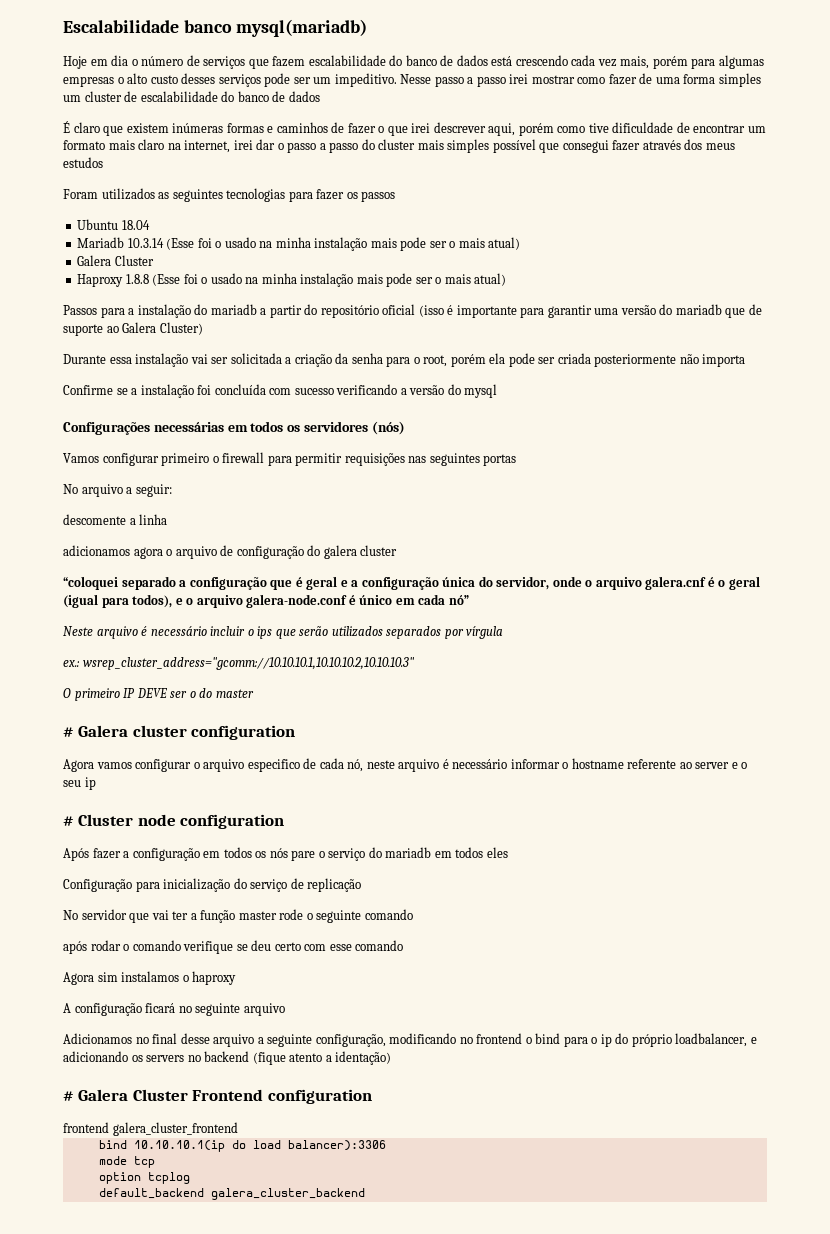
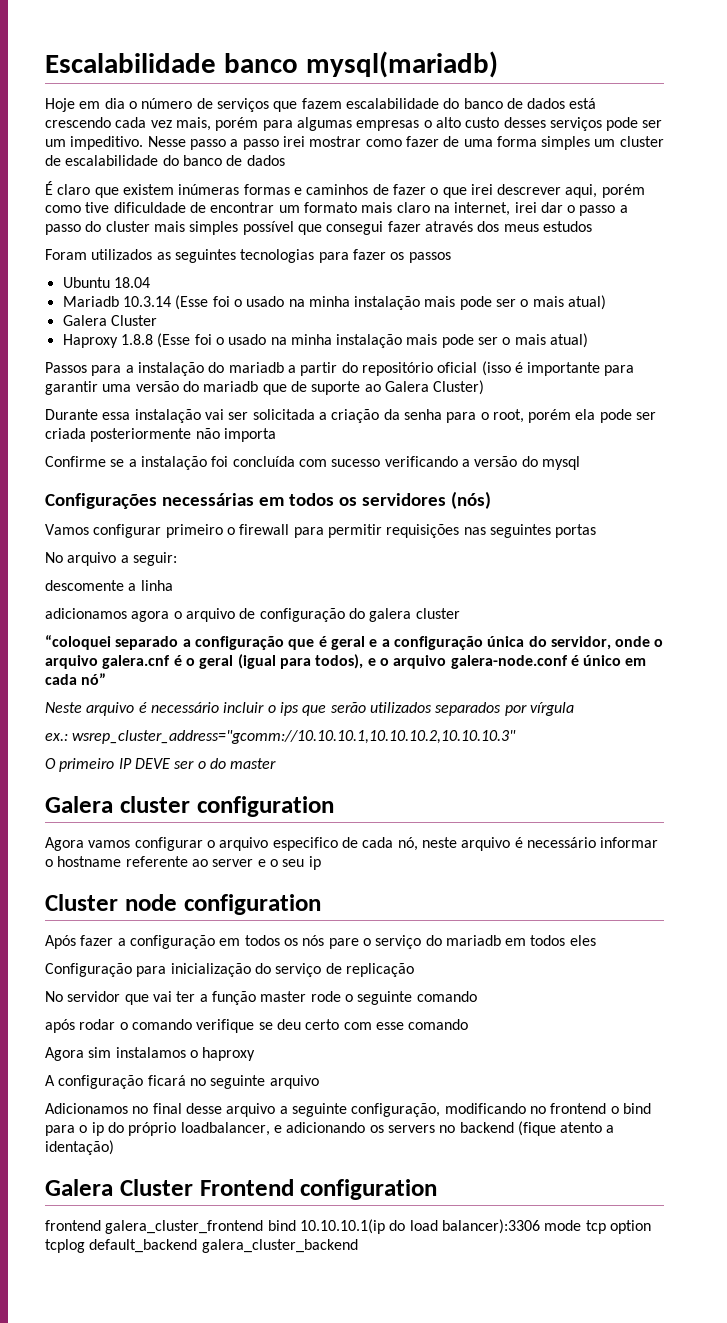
[63,727,74,737] # -> (277, 763) none
[63,816,74,826] # -> (321, 863) none
[63,1091,74,1101] # -> (114, 1147) none
(238, 1129) // -> (264, 1227) none
(386, 1145) // -> (540, 1226) none
(155, 1162) // -> (606, 1227) none
(190, 1178) // -> (85, 1246) none

